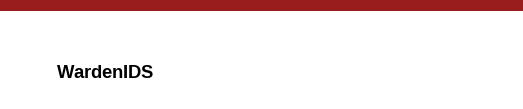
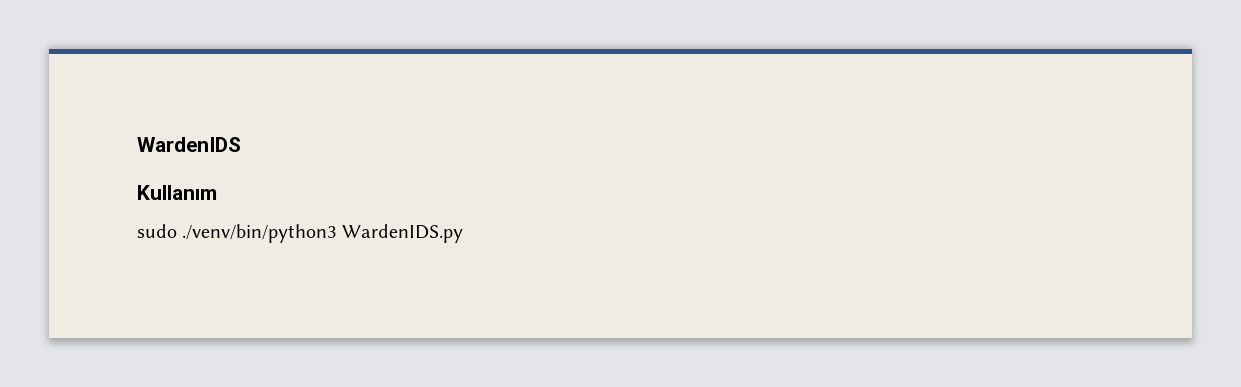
(153, 71) none -> [137,185,217,200] [137,224,463,243] // Kullanım // sudo ./venv/bin/python3 WardenIDS.py

